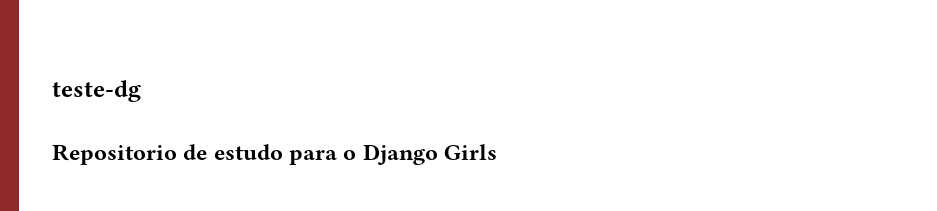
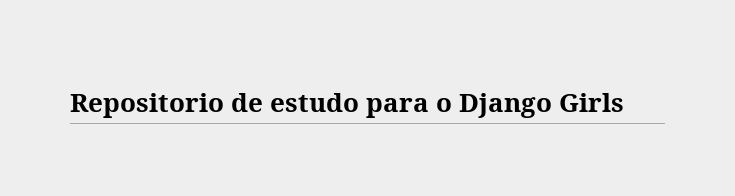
[52,80,141,102] teste-dg // -> (70, 105) none

